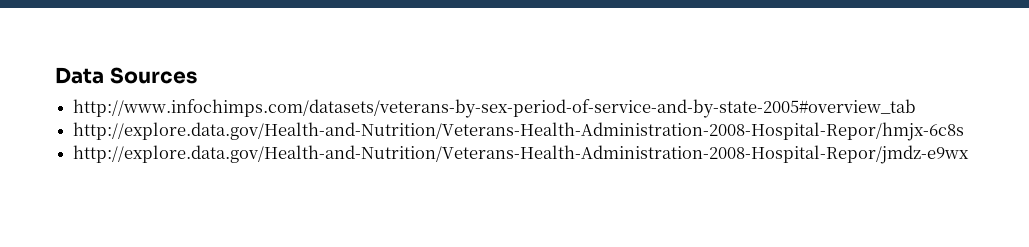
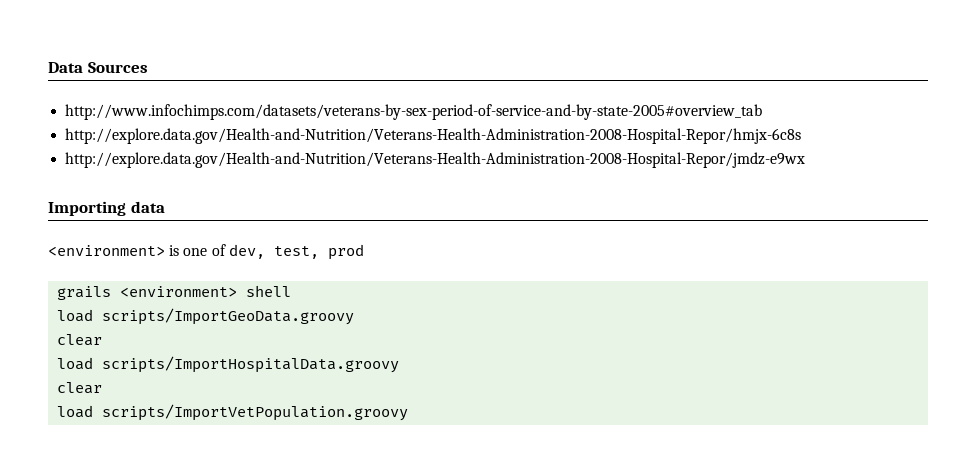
(970, 154) none -> [48,201,165,216] [48,244,364,260] [57,285,292,300] [57,308,355,325] [57,334,103,346] [57,356,400,373] [57,382,103,394] [57,404,409,421] // Importing data // <environment> is one of dev, test, prod // grails <environment> shell // load scripts/ImportGeoData.groovy // clear // load scripts/ImportHospitalData.groovy // clear // load scripts/ImportVetPopulation.groovy

